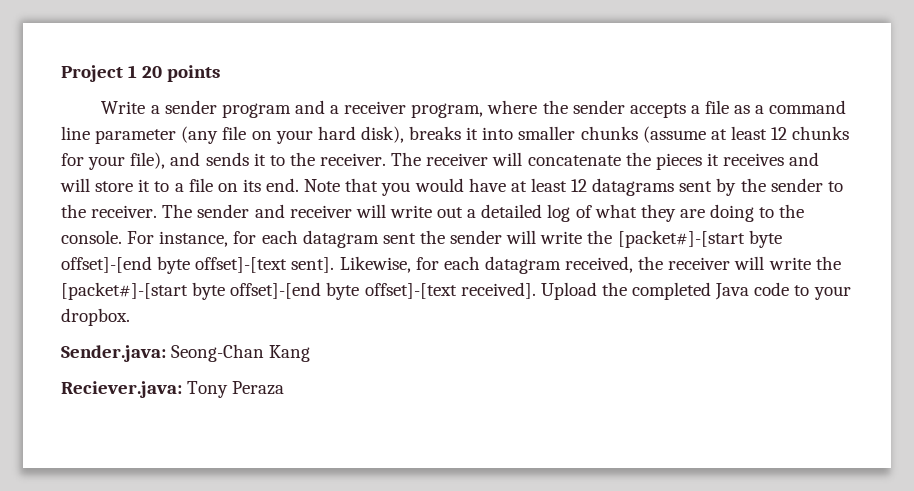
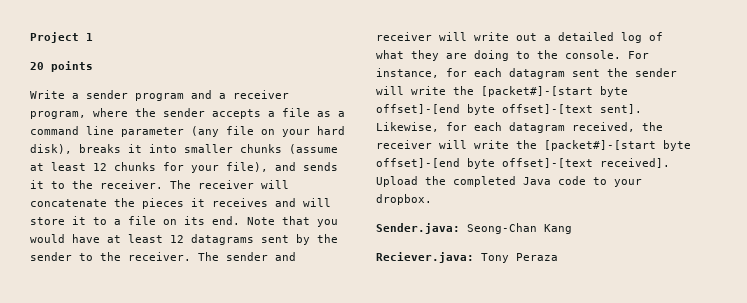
(138, 71) none -> (93, 37) //

